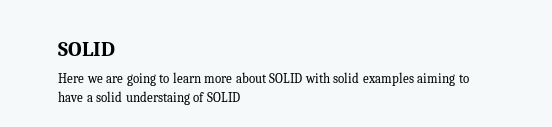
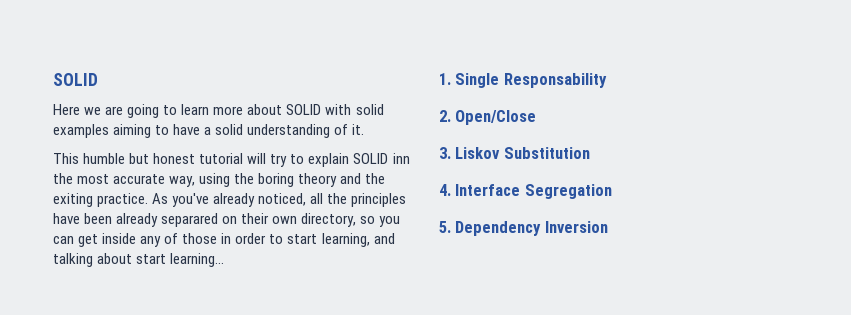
[125,91,240,105] understaing of SOLID -> [247,124,365,138] [53,153,410,167] [53,173,386,187] [53,193,407,207] [53,213,401,227] [53,233,395,247] [53,253,225,267] [439,73,607,88] [439,110,537,125] [439,147,590,159] [439,184,612,199] [439,221,608,236] understanding of it. // This humble but honest tutorial will try to explain SOLID inn the most accurate way, using the boring theory and the exiting practice. As you've already noticed, all the principles have been already separared on their own directory, so you can get inside any of those in order to start learning, and talking about start learning... // 1. Single Responsability // 2. Open/Close // 3. Liskov Substitution // 4. Interface Segregation // 5. Dependency Inversion

